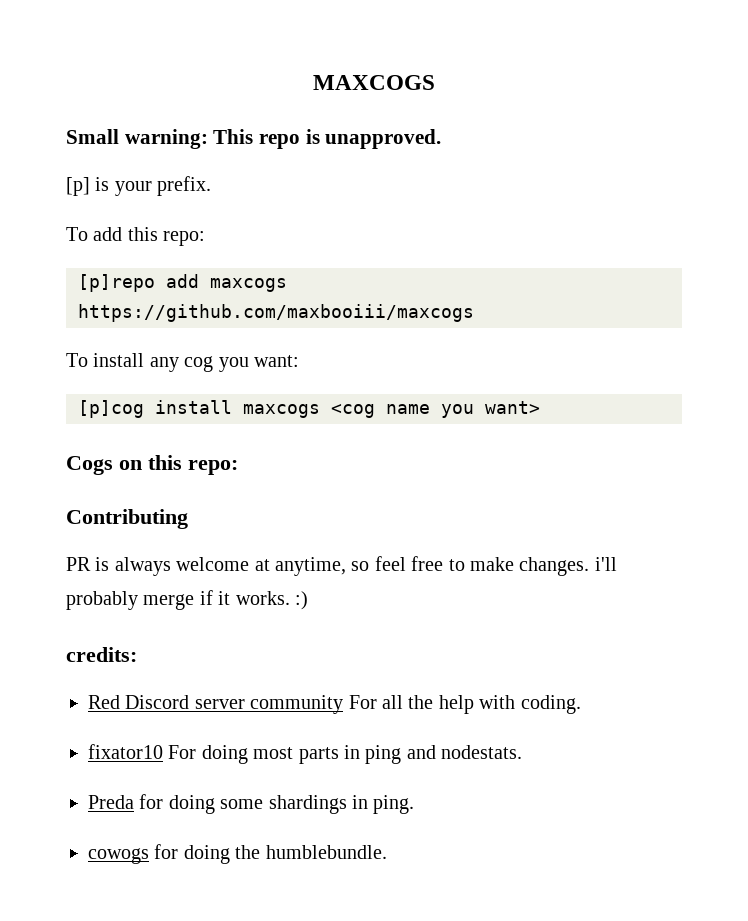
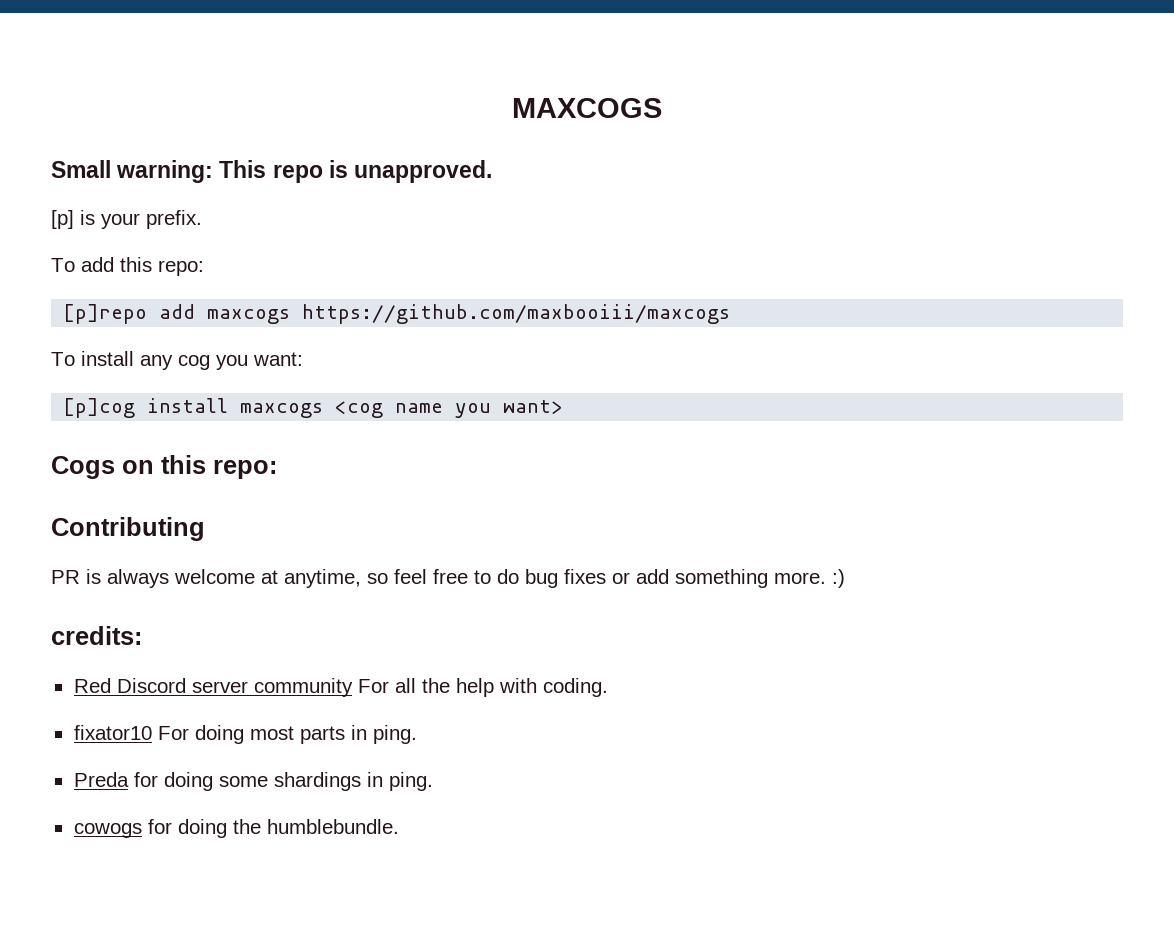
[469,557,617,576] [66,590,290,610] make changes. i'll probably merge if it works. -> [497,569,826,588] do bug fixes or add something more.
[365,745,523,764] ping and nodestats. -> [372,725,417,744] ping.

